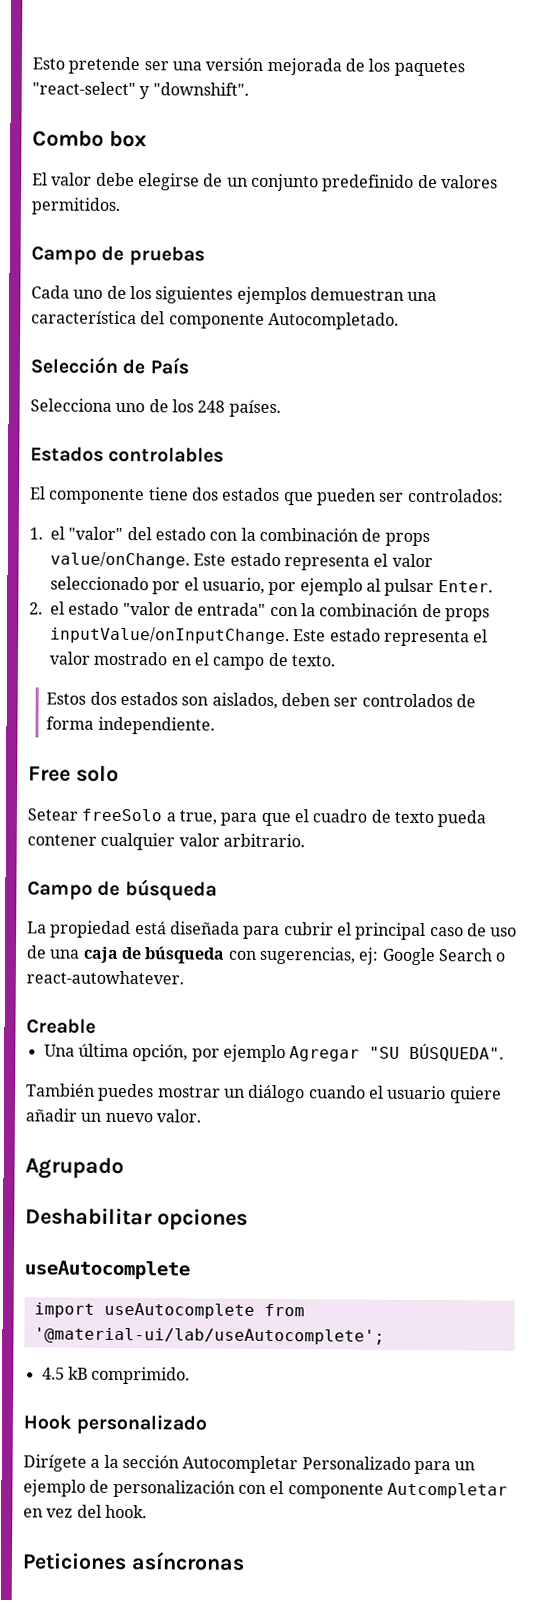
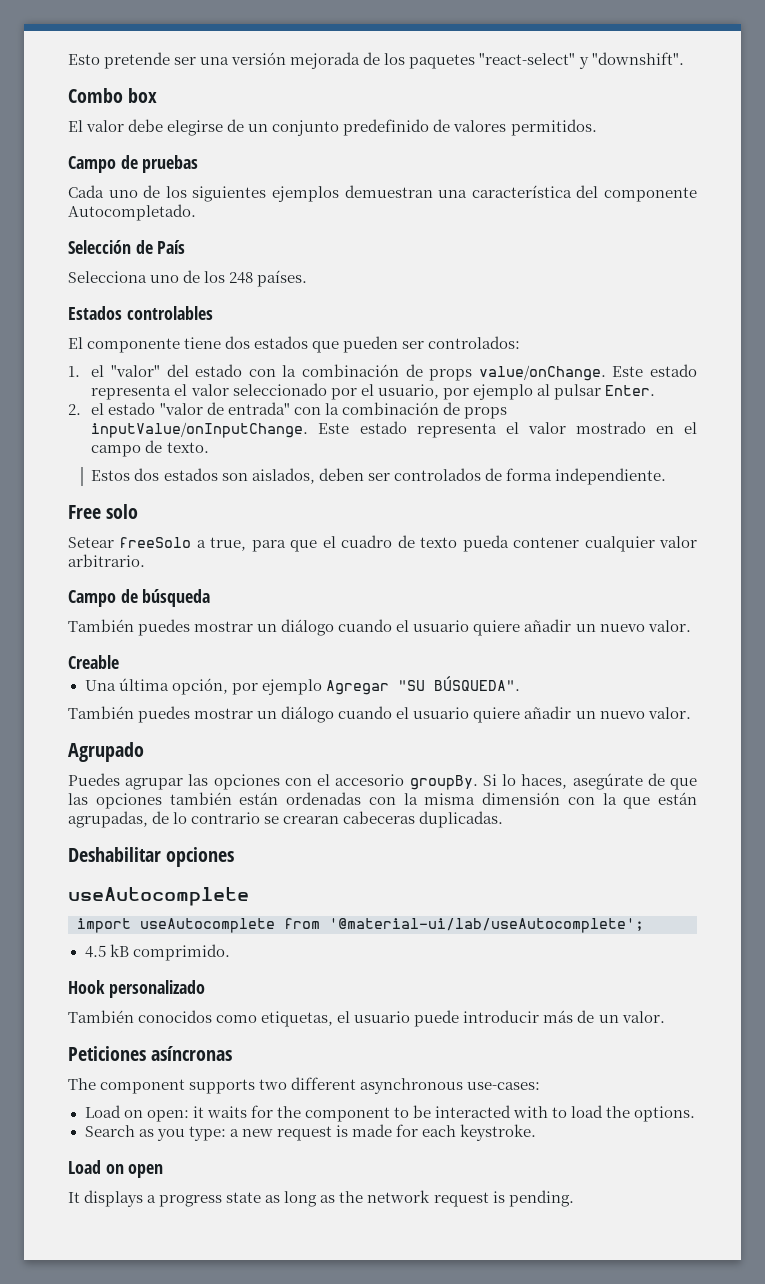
[27,920,518,941] [26,945,507,966] [26,970,184,985] La propiedad está diseñada para cubrir el principal caso de uso de una caja de búsqueda con sugerencias, ej: Google Search o react-autowhatever. -> [68,619,691,636] También puedes mostrar un diálogo cuando el usuario quiere añadir un nuevo valor.
(124, 1168) none -> [68,773,697,790] [68,792,697,809] [68,811,504,828] // Puedes agrupar las opciones con el accesorio groupBy. Si lo haces, asegúrate de que las opciones también están ordenadas con la misma dimensión con la que están agrupadas, de lo contrario se crearan cabeceras duplicadas.
[23,1454,476,1475] [23,1479,508,1499] [23,1504,147,1519] [22,1552,245,1571] Dirígete a la sección Autocompletar Personalizado para un ejemplo de personalización con el componente Autcompletar en vez del hook. // Peticiones asíncronas -> [68,1010,665,1027] [68,1046,233,1061] [68,1077,541,1094] [84,1105,696,1122] [84,1124,537,1141] [68,1160,164,1178] [68,1190,574,1207] También conocidos como etiquetas, el usuario puede introducir más de un valor. // Peticiones asíncronas // The component supports two different asynchronous use-cases: // Load on open: it waits for the component to be interacted with to load the options. // Search as you type: a new request is made for each keystroke. // Load on open // It displays a progress state as long as the network request is pending.

